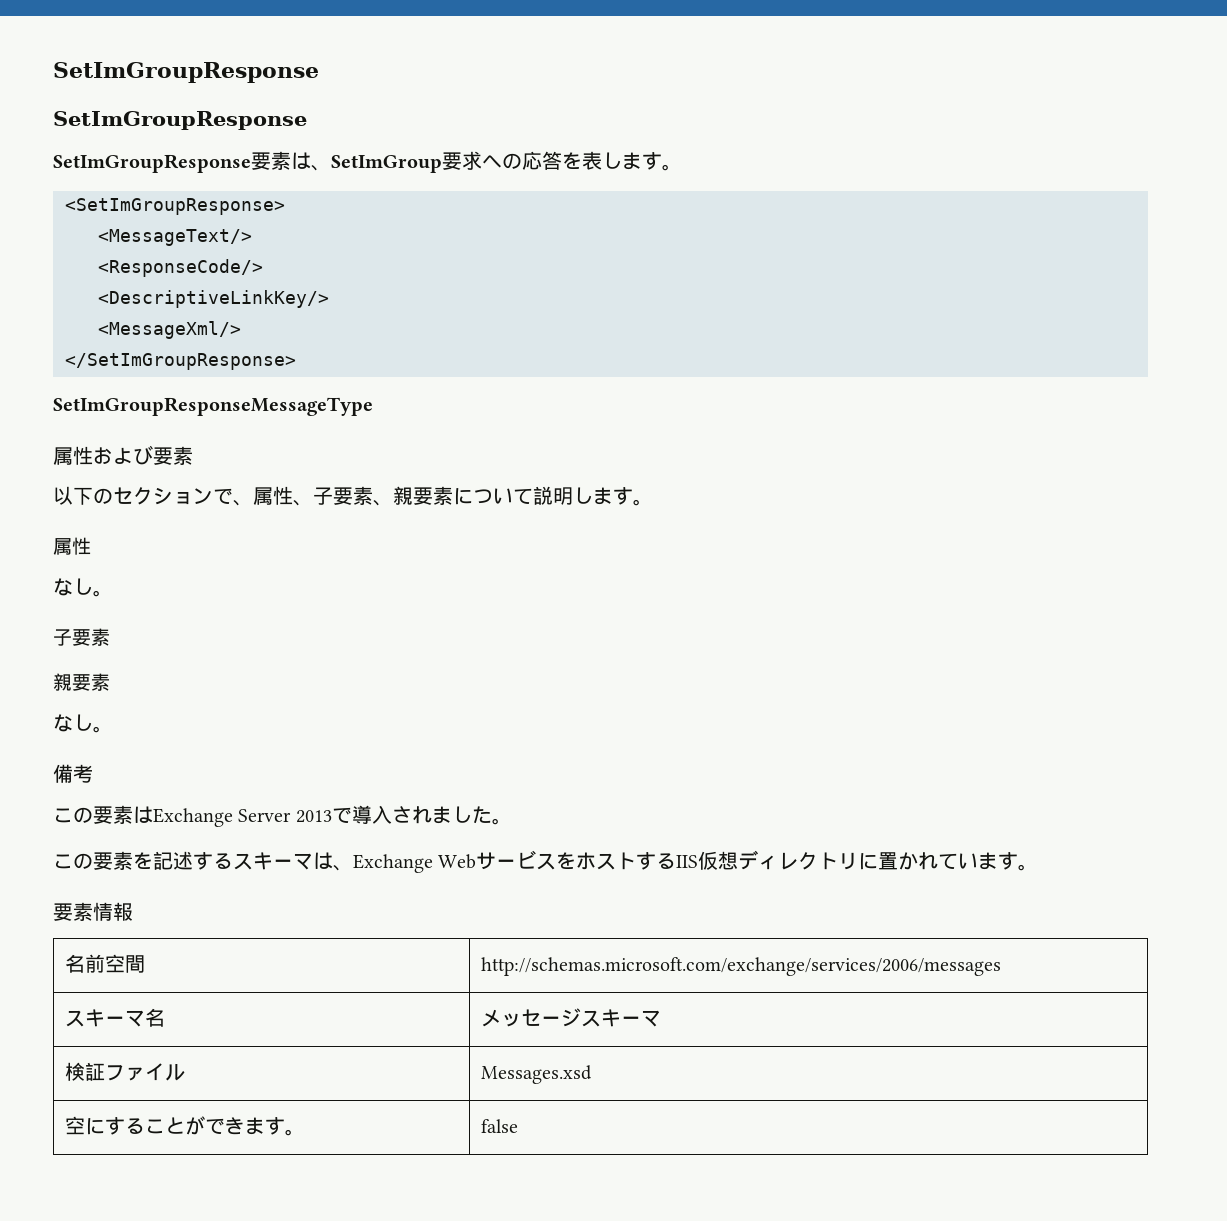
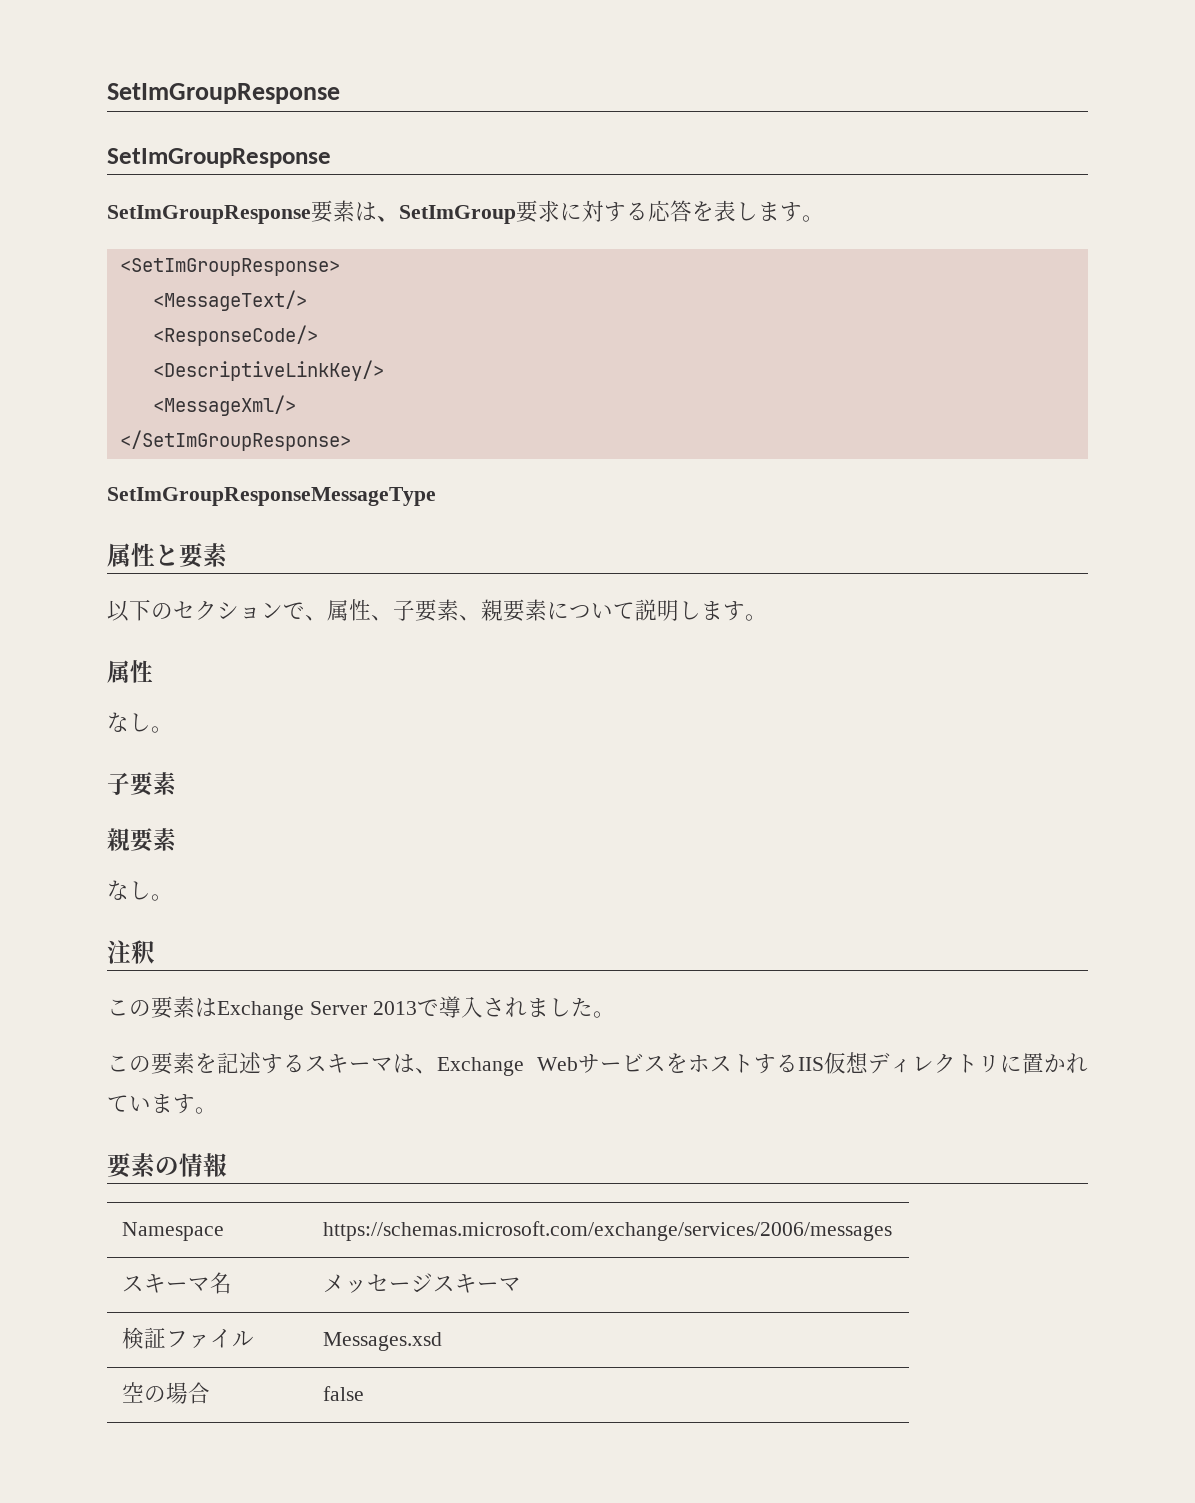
[482,153,522,169] への -> [560,200,648,222] に対する
[93,445,153,465] および -> [155,544,179,566] と
[53,764,93,783] 備考 -> [107,940,155,964] 注釈
(93, 911) none -> [155,1157,179,1175] の
[64,954,145,973] [480,957,1001,976] 名前空間 | http://schemas.microsoft.com/exchange/services/2006/messages -> [122,1222,225,1241] [323,1221,893,1241] Namespace | https://schemas.microsoft.com/exchange/services/2006/messages
[84,1116,305,1136] にすることができます。 -> [144,1382,211,1404] の場合

